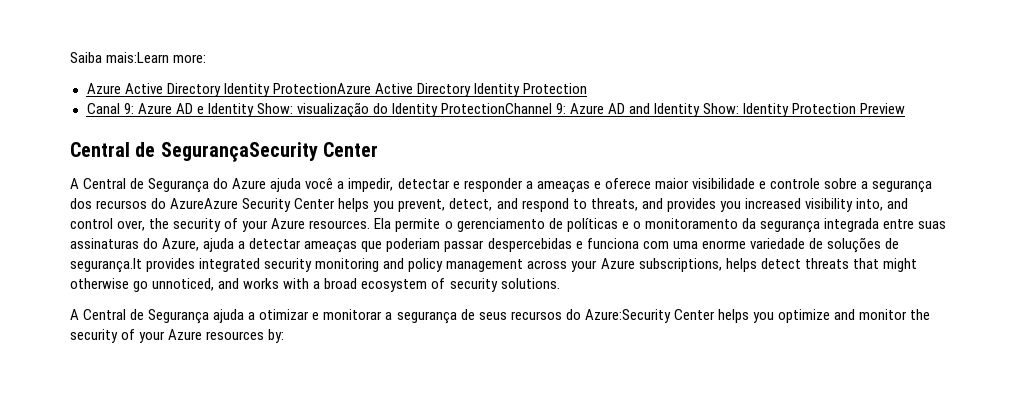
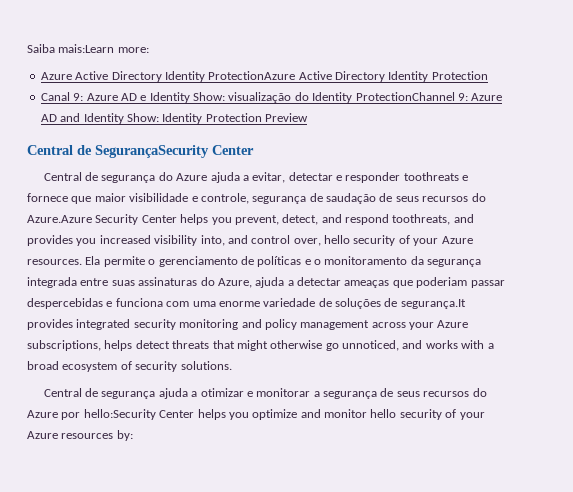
[70,178,210,193] A Central de Segurança -> [43,172,156,183] Central de segurança
[305,178,933,193] [70,198,239,209] você a impedir, detectar e responder a ameaças e oferece maior visibilidade e controle sobre a segurança dos recursos do AzureAzure -> [242,172,469,183] [27,193,486,204] [27,215,92,223] a evitar, detectar e responder toothreats e fornece que maior visibilidade e controle, segurança de saudação de seus recursos do Azure.Azure
[572,198,638,211] to threats, -> [392,214,451,225] toothreats,
[149,218,170,229] the -> [324,235,350,244] hello
[70,309,210,324] A Central de Segurança -> [43,388,156,399] Central de segurança
[584,309,671,323] Azure:Security -> [27,409,156,420] Azure por hello:Security
[910,309,931,320] the -> [370,409,397,418] hello

